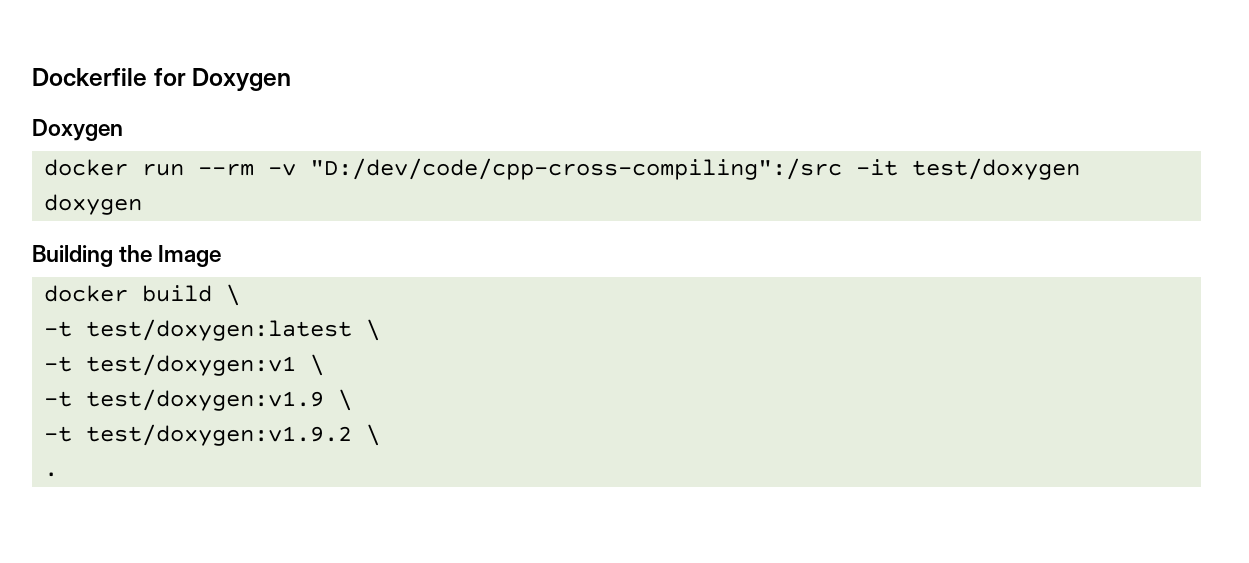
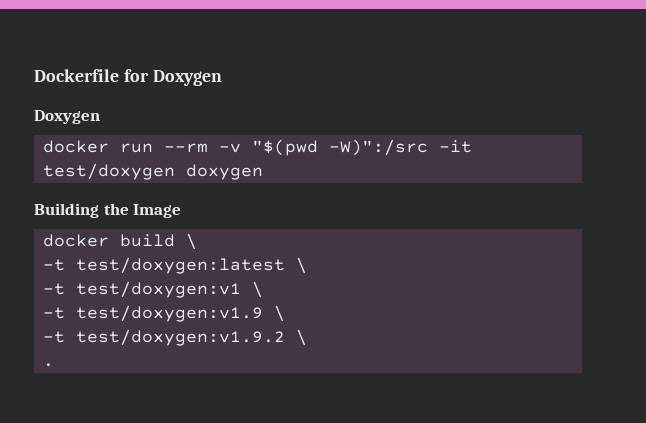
[310,158,843,180] "D:/dev/code/cpp-cross-compiling":/src -> [252,139,429,156] "$(pwd -W)":/src

